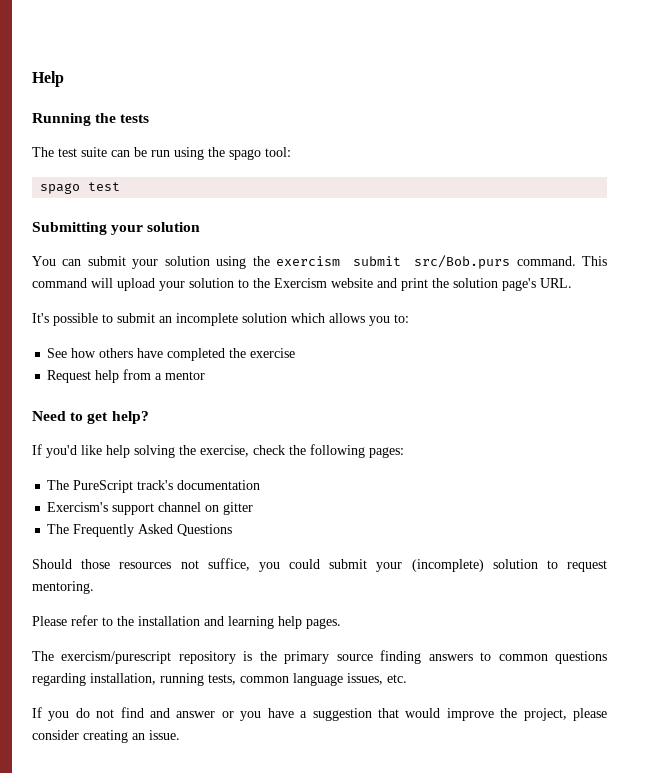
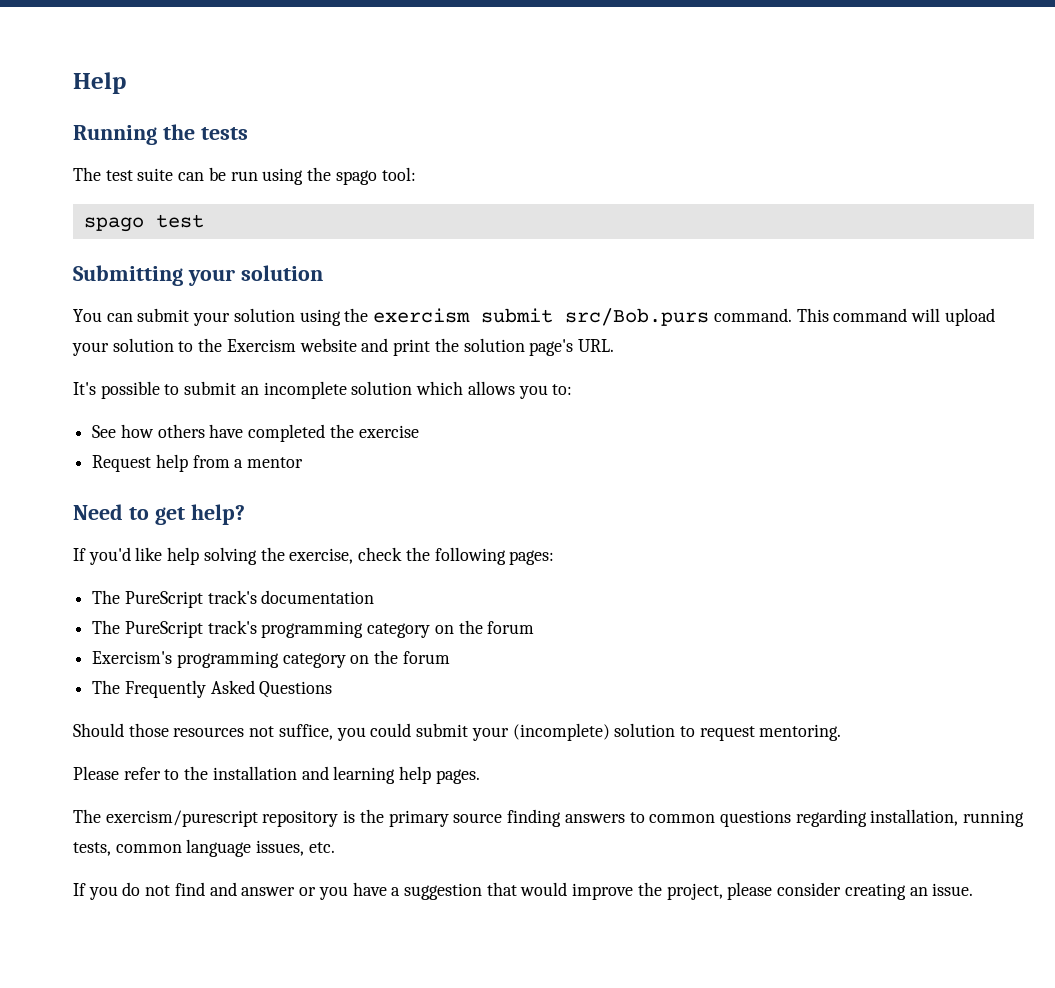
[47,502,254,515] Exercism's support channel on gitter -> [92,620,535,638] [92,650,450,668] The PureScript track's programming category on the forum // Exercism's programming category on the forum

